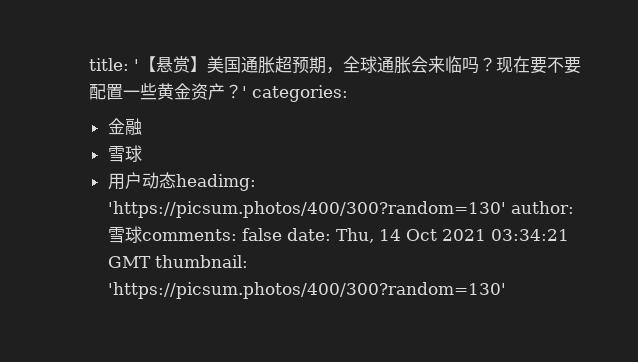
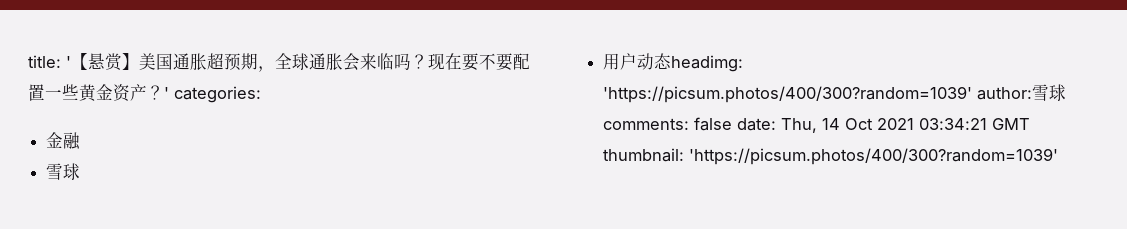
[107,201,506,218] 'https://picsum.photos/400/300?random=130' -> [603,86,973,103] 'https://picsum.photos/400/300?random=1039'
[107,282,506,299] 'https://picsum.photos/400/300?random=130' -> [689,148,1059,165] 'https://picsum.photos/400/300?random=1039'

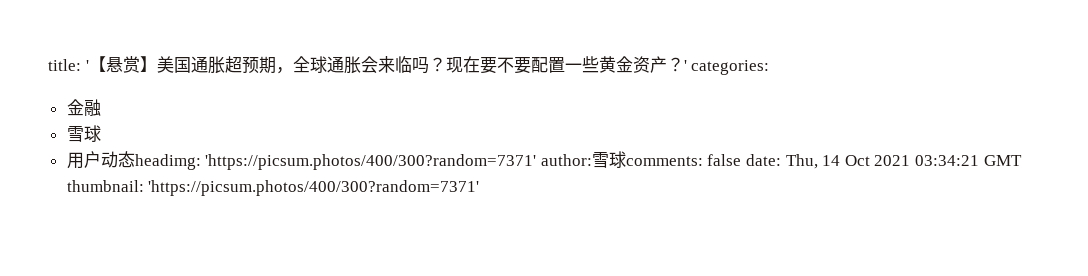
[603,86,973,103] 'https://picsum.photos/400/300?random=1039' -> [205,154,537,170] 'https://picsum.photos/400/300?random=7371'
[689,148,1059,165] 'https://picsum.photos/400/300?random=1039' -> [148,180,480,196] 'https://picsum.photos/400/300?random=7371'

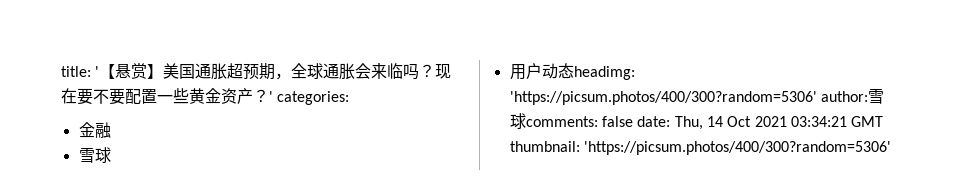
[205,154,537,170] 'https://picsum.photos/400/300?random=7371' -> [509,91,817,105] 'https://picsum.photos/400/300?random=5306'
[148,180,480,196] 'https://picsum.photos/400/300?random=7371' -> [583,141,891,155] 'https://picsum.photos/400/300?random=5306'

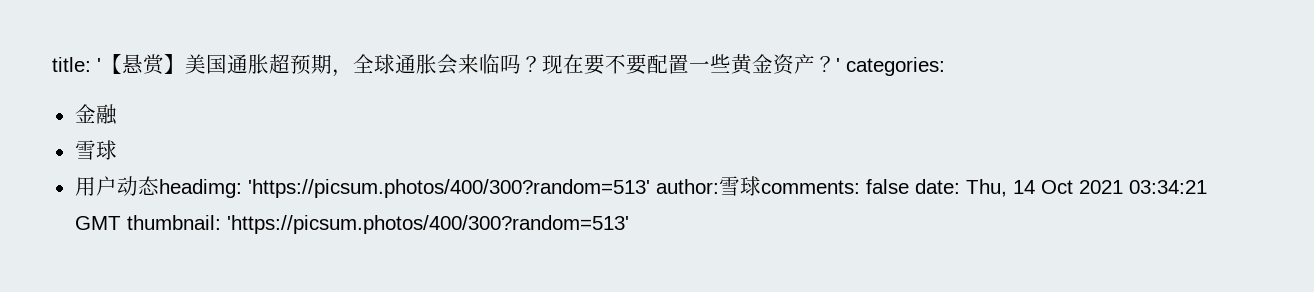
[509,91,817,105] 'https://picsum.photos/400/300?random=5306' -> [247,179,650,198] 'https://picsum.photos/400/300?random=513'
[583,141,891,155] 'https://picsum.photos/400/300?random=5306' -> [226,215,629,234] 'https://picsum.photos/400/300?random=513'

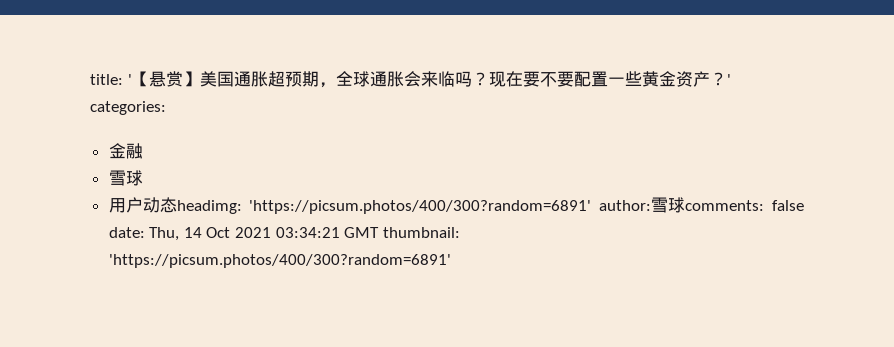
[247,179,650,198] 'https://picsum.photos/400/300?random=513' -> [249,200,592,214] 'https://picsum.photos/400/300?random=6891'
[226,215,629,234] 'https://picsum.photos/400/300?random=513' -> [108,254,451,268] 'https://picsum.photos/400/300?random=6891'

